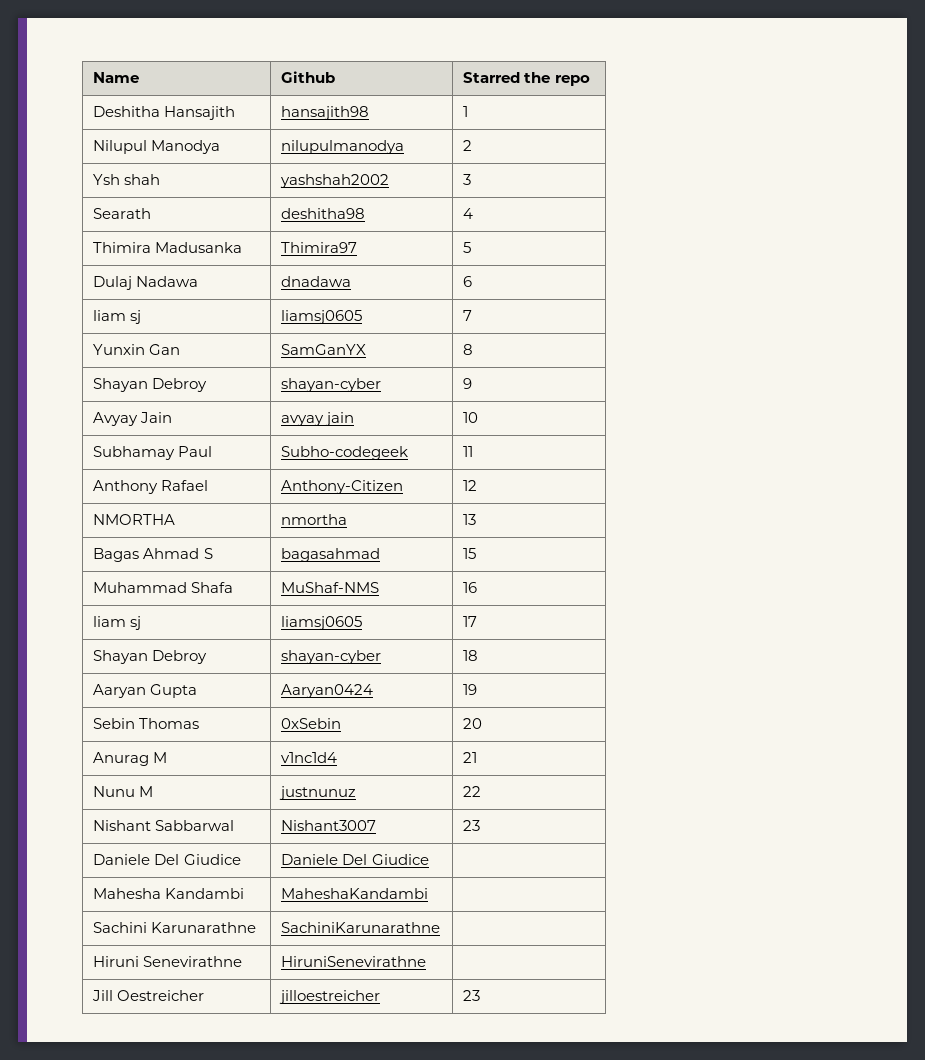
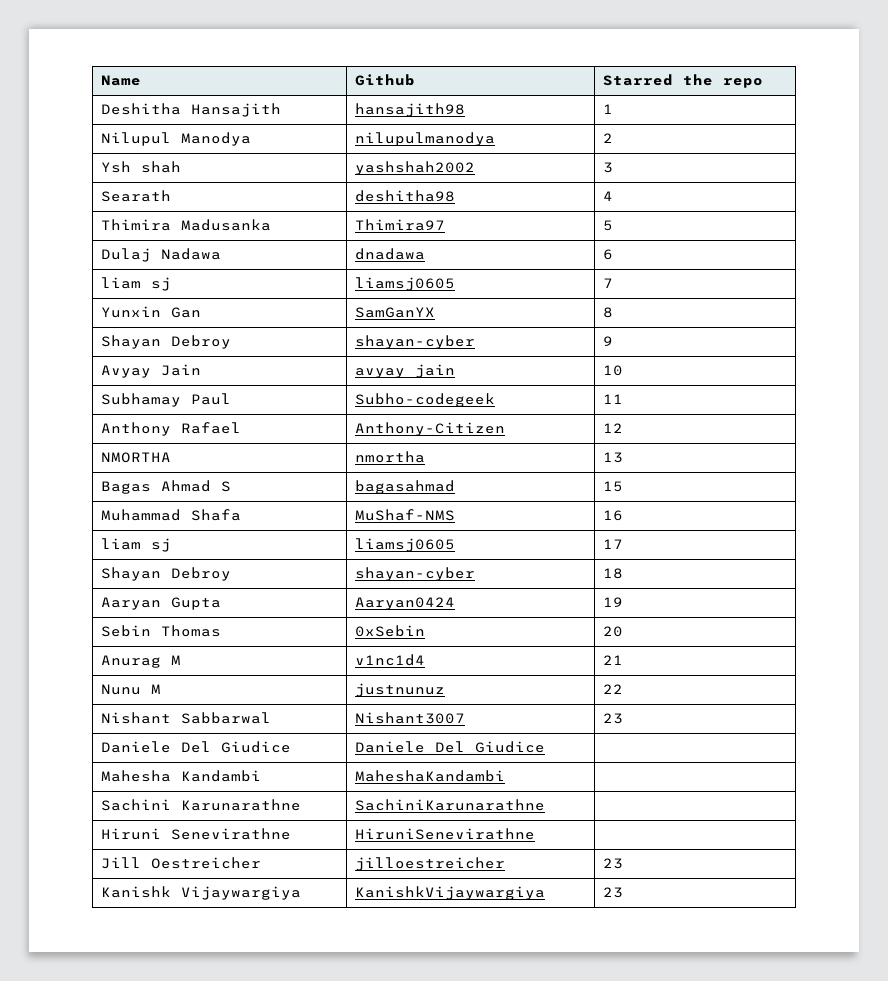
(481, 995) none -> [101,886,302,900] [355,886,546,900] [603,887,624,898] // Kanishk Vijaywargiya | KanishkVijaywargiya | 23

